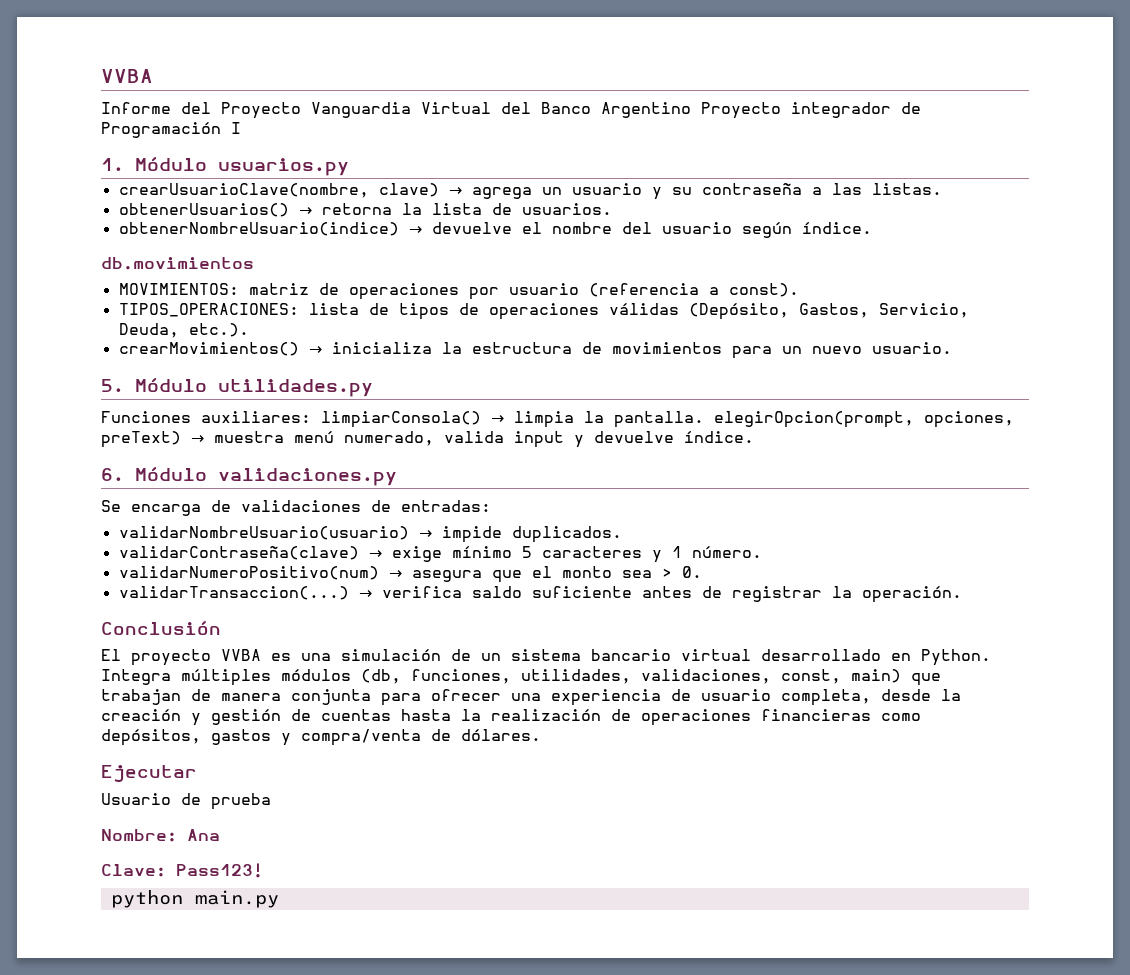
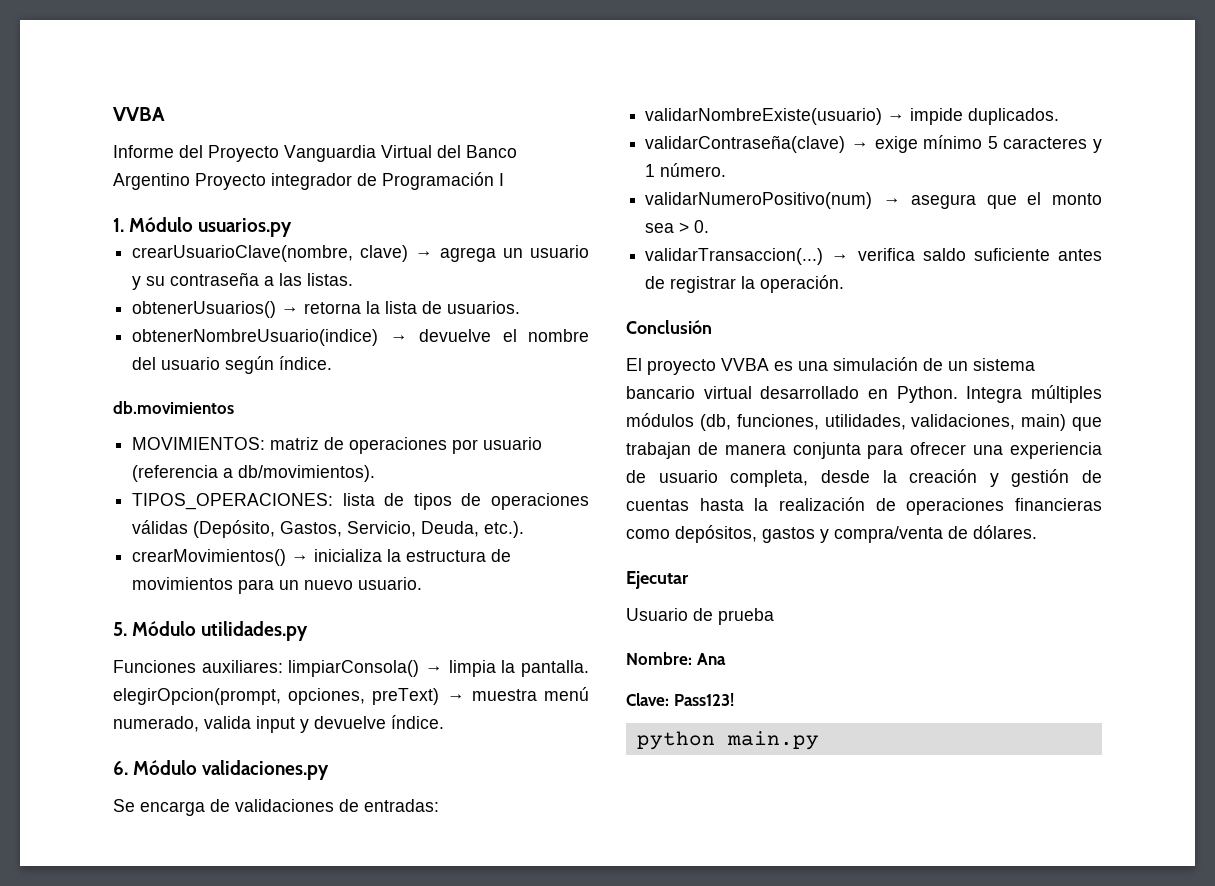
[728,283,799,297] const). -> [238,465,376,482] db/movimientos).
[118,526,409,540] validarNombreUsuario(usuario) -> [645,108,883,125] validarNombreExiste(usuario)
[781,669,841,684] const, -> (1016, 422) none

